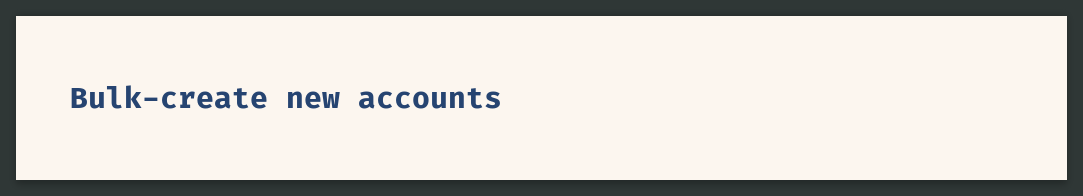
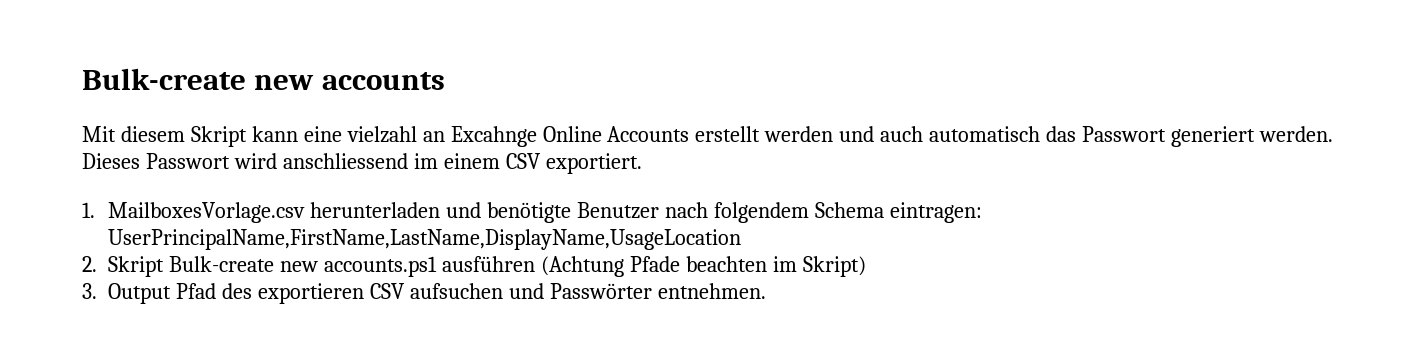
(502, 98) none -> [82,126,1333,147] [82,153,642,174] [82,202,982,223] [108,229,742,250] [82,256,866,277] [82,283,766,304] // Mit diesem Skript kann eine vielzahl an Excahnge Online Accounts erstellt werden und auch automatisch das Passwort generiert werden. Dieses Passwort wird anschliessend im einem CSV exportiert. // 1. MailboxesVorlage.csv herunterladen und benötigte Benutzer nach folgendem Schema eintragen: UserPrincipalName,FirstName,LastName,DisplayName,UsageLocation // 2. Skript Bulk-create new accounts.ps1 ausführen (Achtung Pfade beachten im Skript) // 3. Output Pfad des exportieren CSV aufsuchen und Passwörter entnehmen.

